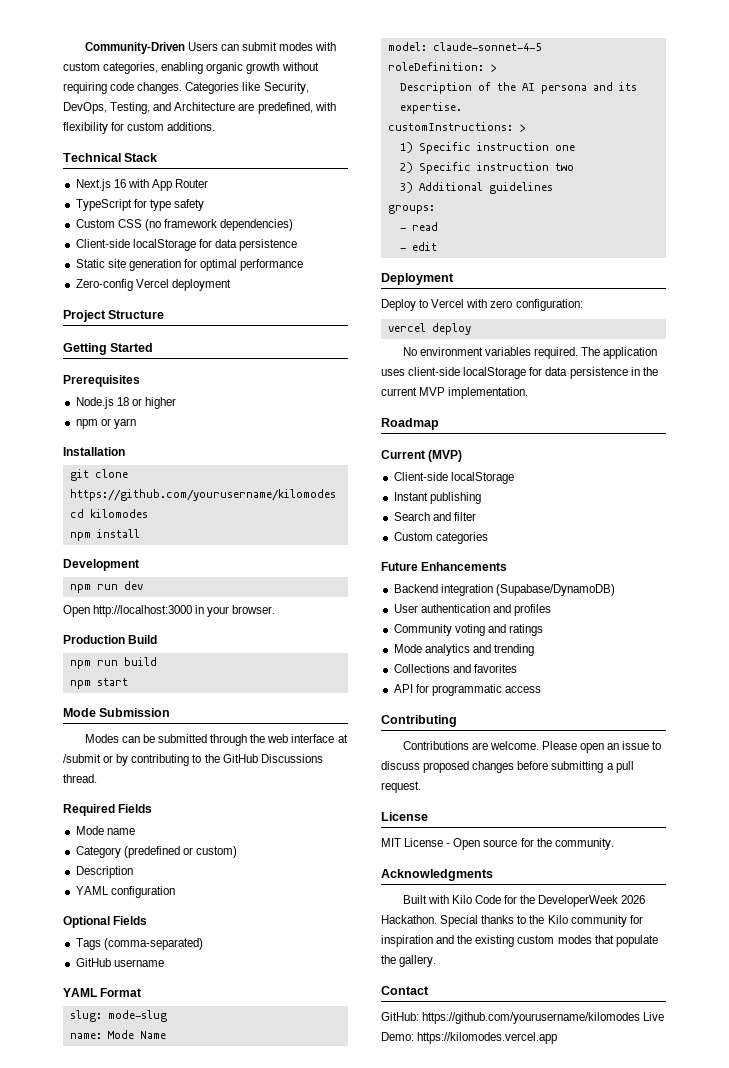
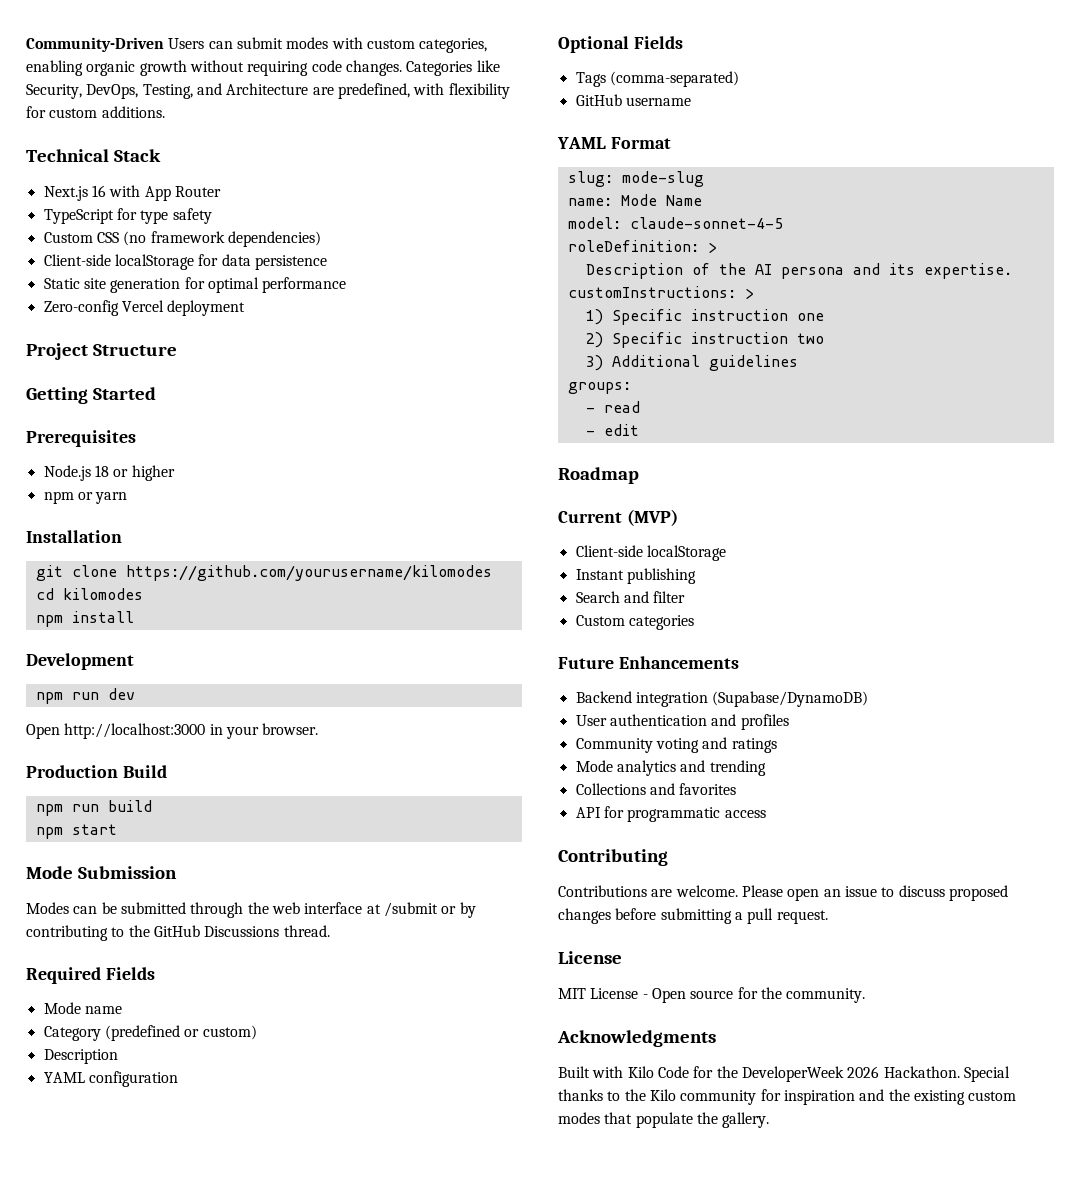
[381,273,454,285] [381,299,583,311] [387,323,471,335] [402,347,658,359] [381,367,658,379] [381,387,529,399] // Deployment // Deploy to Vercel with zero configuration: // vercel deploy // No environment variables required. The application uses client-side localStorage for data persistence in the current MVP implementation. -> (639, 430) none
[381,986,429,995] [381,1012,665,1024] [381,1032,558,1044] // Contact // GitHub: https://github.com/yourusername/kilomodes Live Demo: https://kilomodes.vercel.app -> (770, 1120) none

